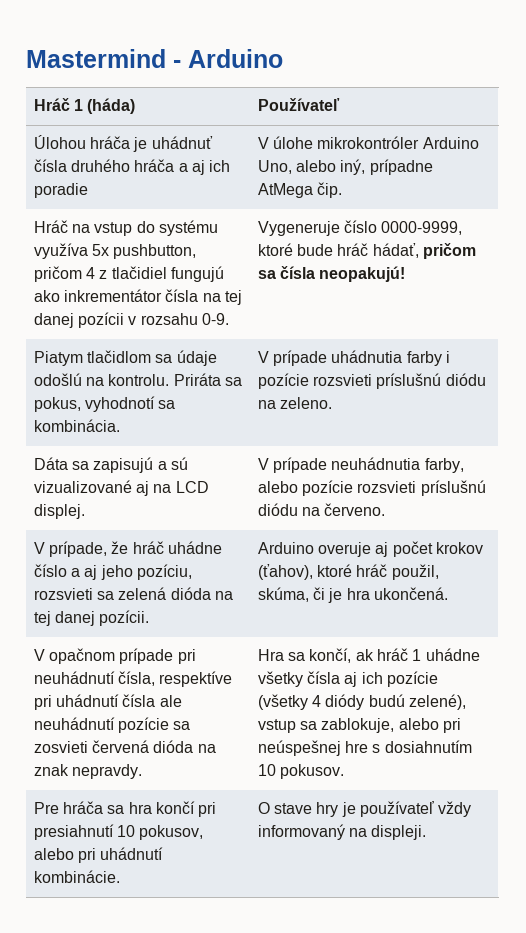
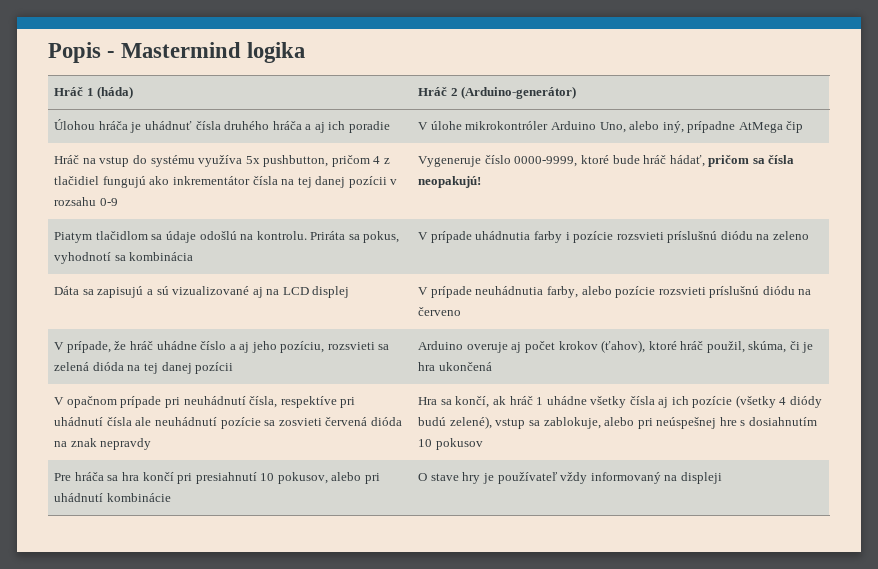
[26,49,283,68] Mastermind - Arduino -> [48,42,306,63] Popis - Mastermind logika
[257,98,340,111] Používateľ -> [418,86,577,99] Hráč 2 (Arduino-generátor)
[317,182,343,198] čip. -> [786,121,804,133] čip
[202,313,230,325] 0-9. -> [99,198,118,206] 0-9
[33,419,120,432] kombinácia. -> [129,252,194,261] kombinácia
[280,397,333,409] zeleno. -> [772,231,809,240] zeleno
[33,504,85,519] displej. -> [312,286,350,298] displej
[324,503,386,516] červeno. -> [418,307,462,316] červeno
[99,610,150,626] pozícii. -> [195,362,234,374] pozícii
[374,587,449,600] ukončená. -> [438,362,492,371] ukončená
[72,764,143,779] nepravdy. -> [100,438,152,450] nepravdy
[280,764,345,779] pokusov. -> [435,438,483,450] pokusov
[33,870,120,883] kombinácie. -> [106,493,171,502] kombinácie
[371,825,427,840] displeji. -> [680,472,722,484] displeji

